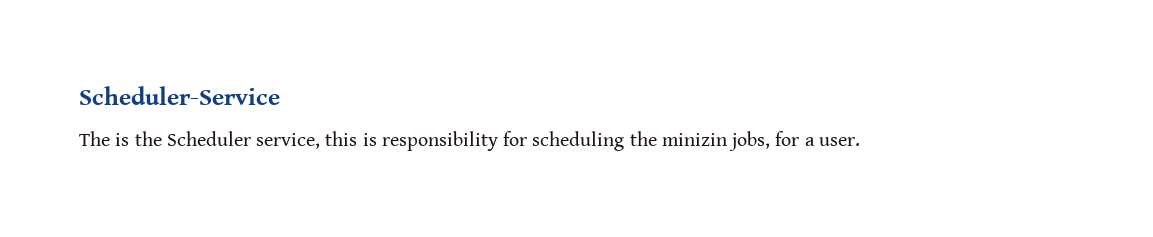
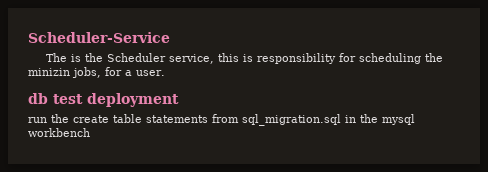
(860, 141) none -> [28,93,179,107] [28,114,415,126] [28,128,90,137] // db test deployment // run the create table statements from sql_migration.sql in the mysql workbench

